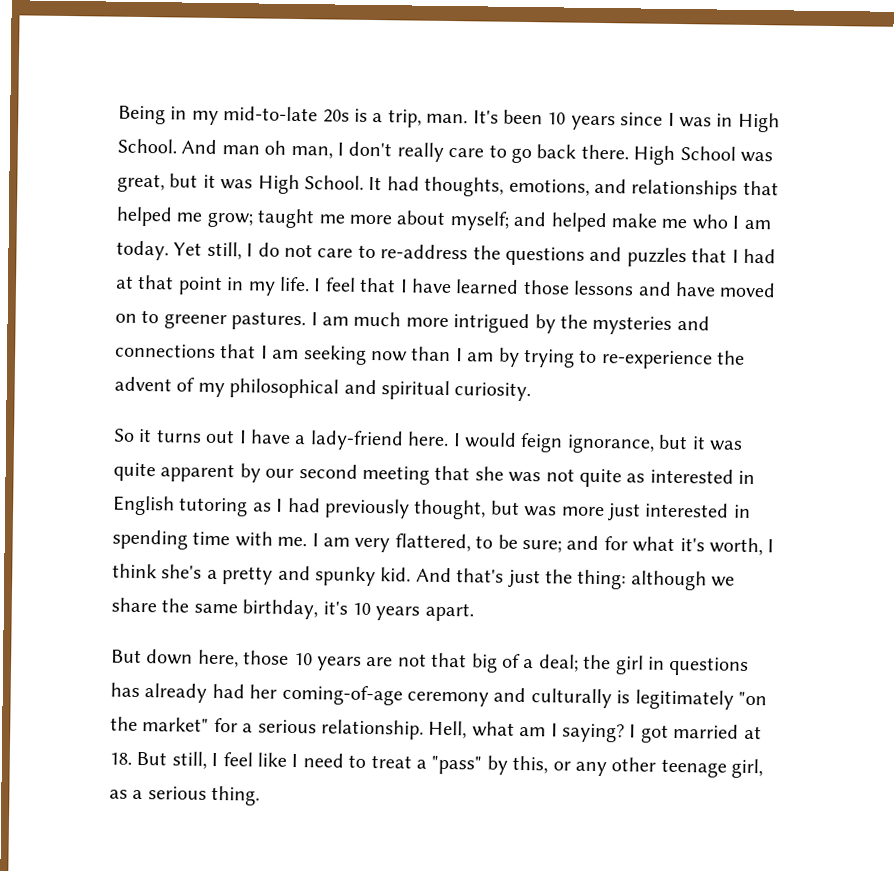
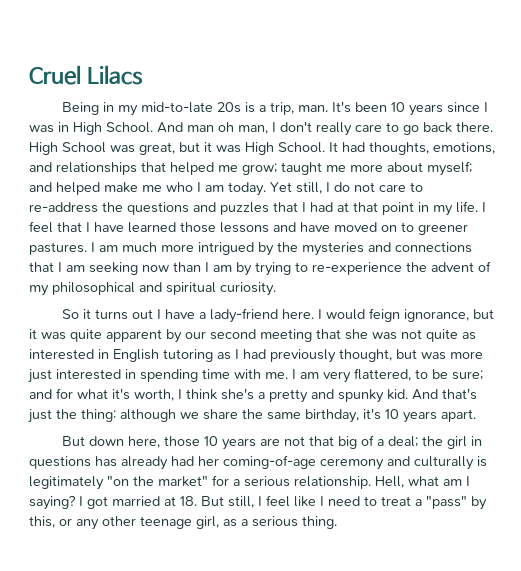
(118, 115) none -> [29,65,143,85] Cruel Lilacs //

